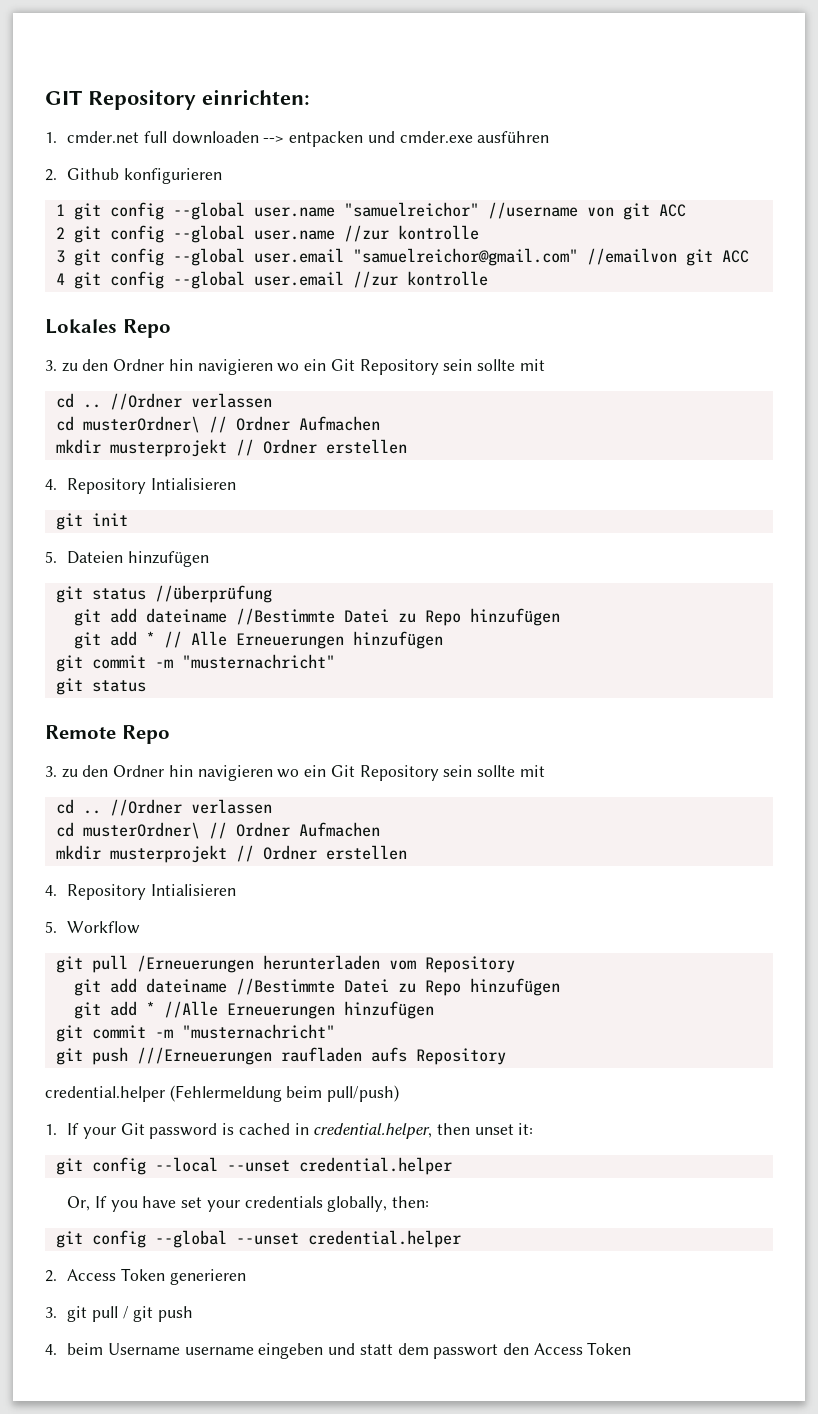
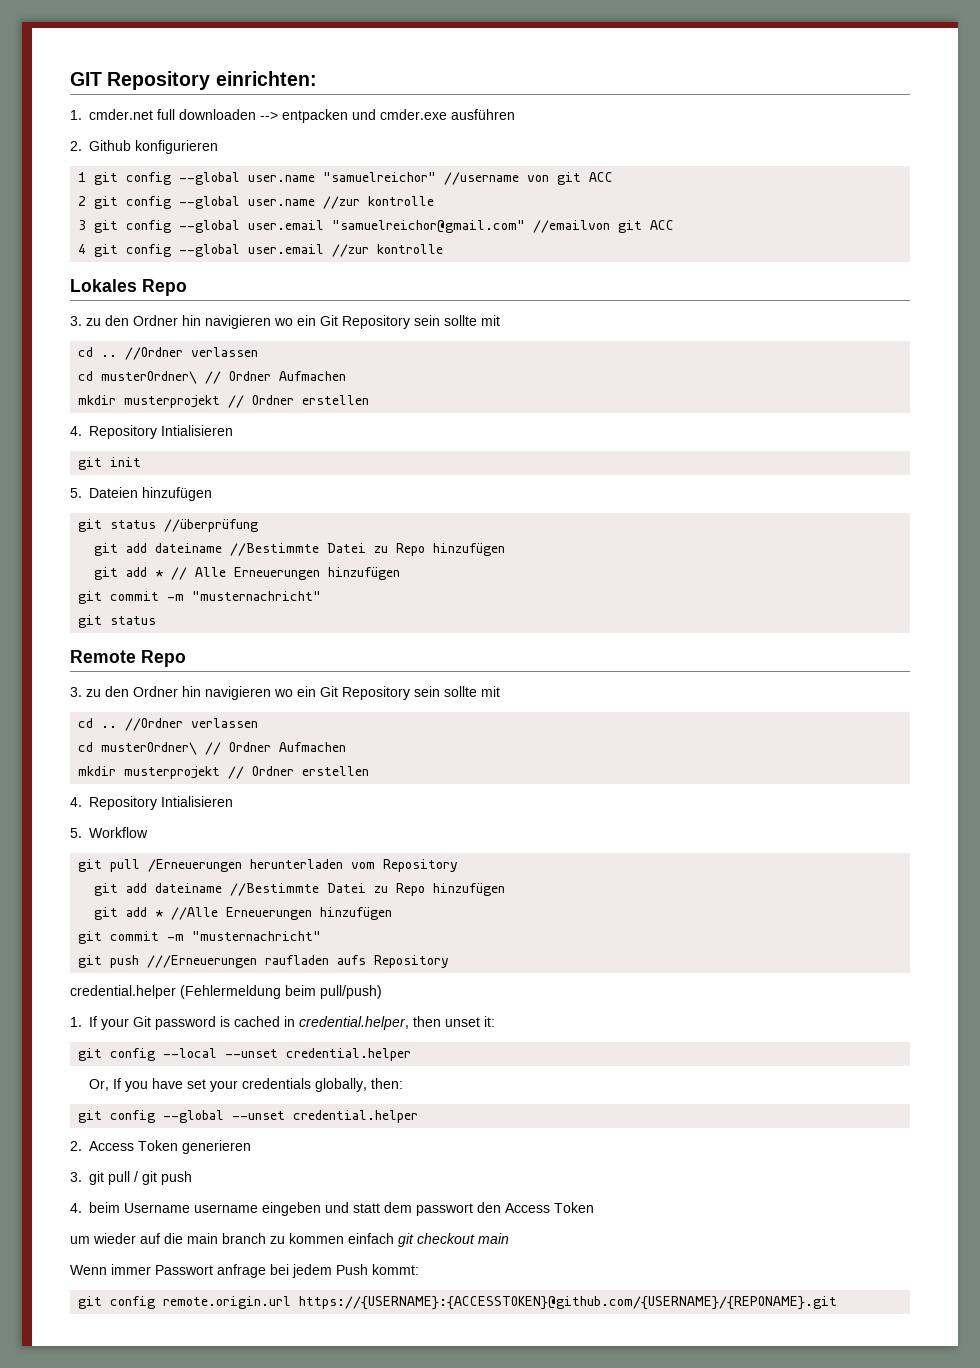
(632, 1348) none -> [70,1233,509,1247] [70,1264,419,1278] [78,1296,838,1310] // um wieder auf die main branch zu kommen einfach git checkout main // Wenn immer Passwort anfrage bei jedem Push kommt: // git config remote.origin.url https://{USERNAME}:{ACCESSTOKEN}@github.com/{USERNAME}/{REPONAME}.git

